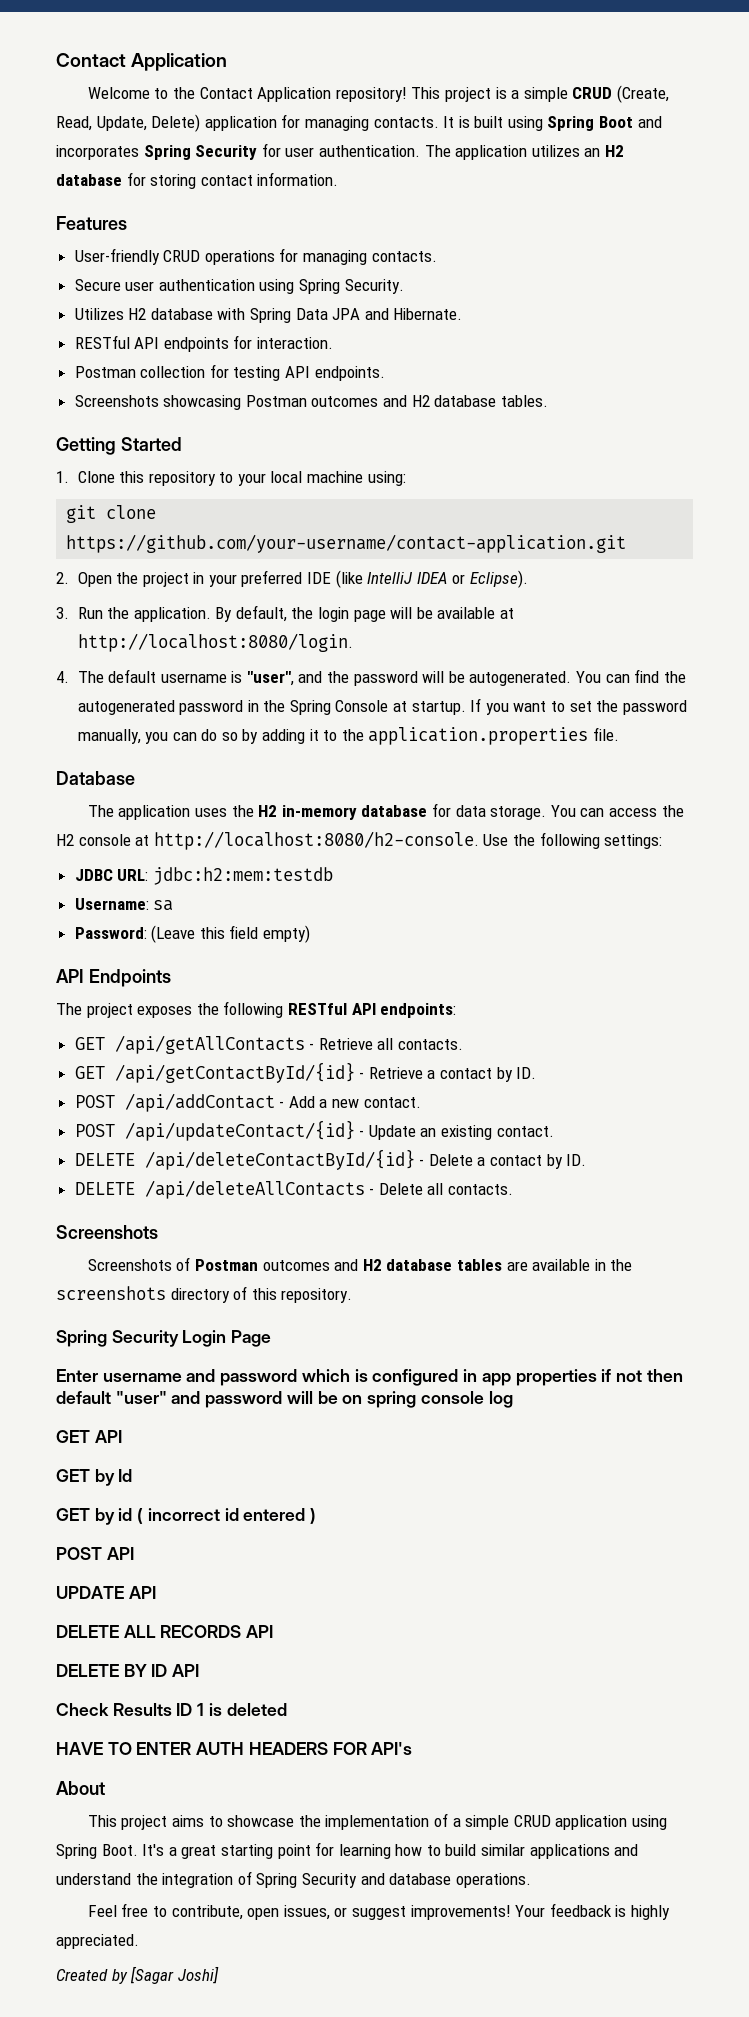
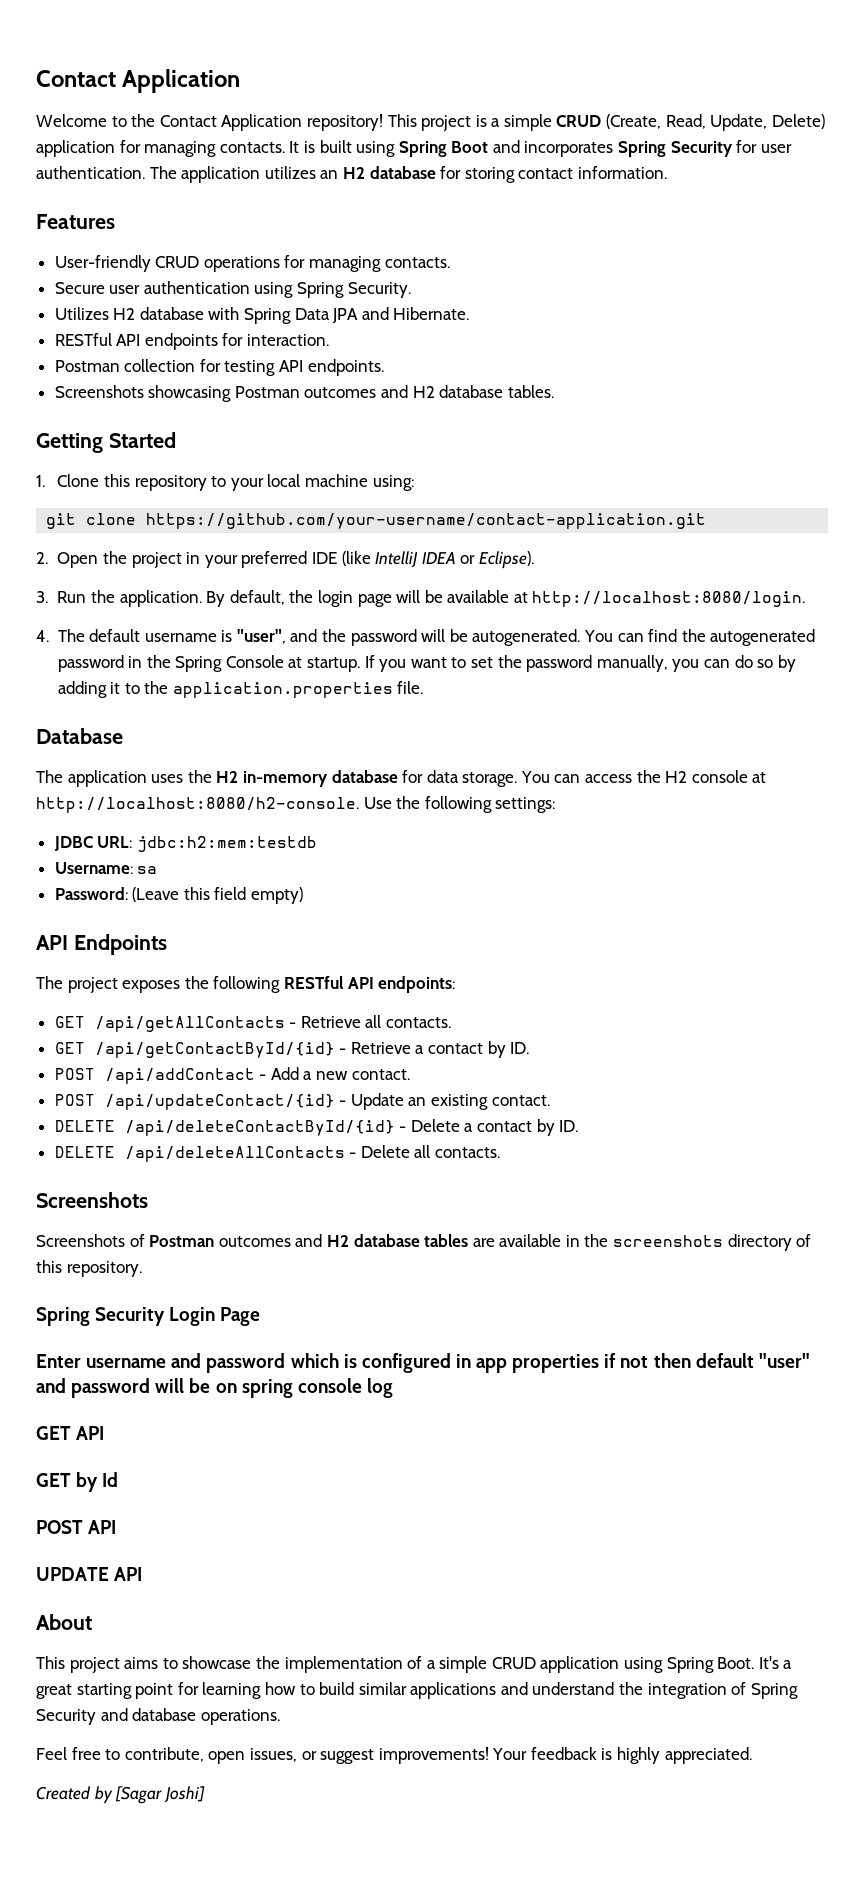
[56,1508,317,1525] [56,1547,134,1560] [56,1586,156,1599] [56,1625,274,1638] [56,1664,200,1677] [56,1703,287,1716] [56,1742,413,1755] GET by id ( incorrect id entered ) // POST API // UPDATE API // DELETE ALL RECORDS API // DELETE BY ID API // Check Results ID 1 is deleted // HAVE TO ENTER AUTH HEADERS FOR API's -> [36,1520,117,1534] [36,1567,143,1581] POST API // UPDATE API

